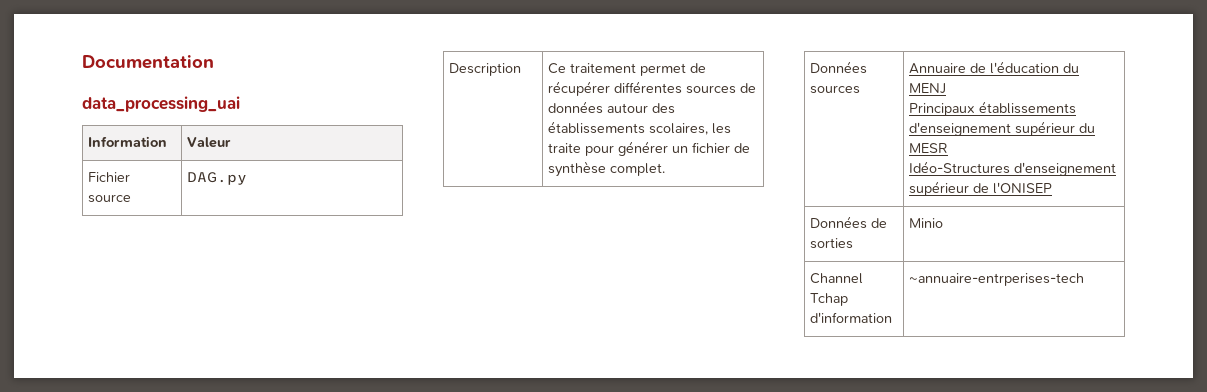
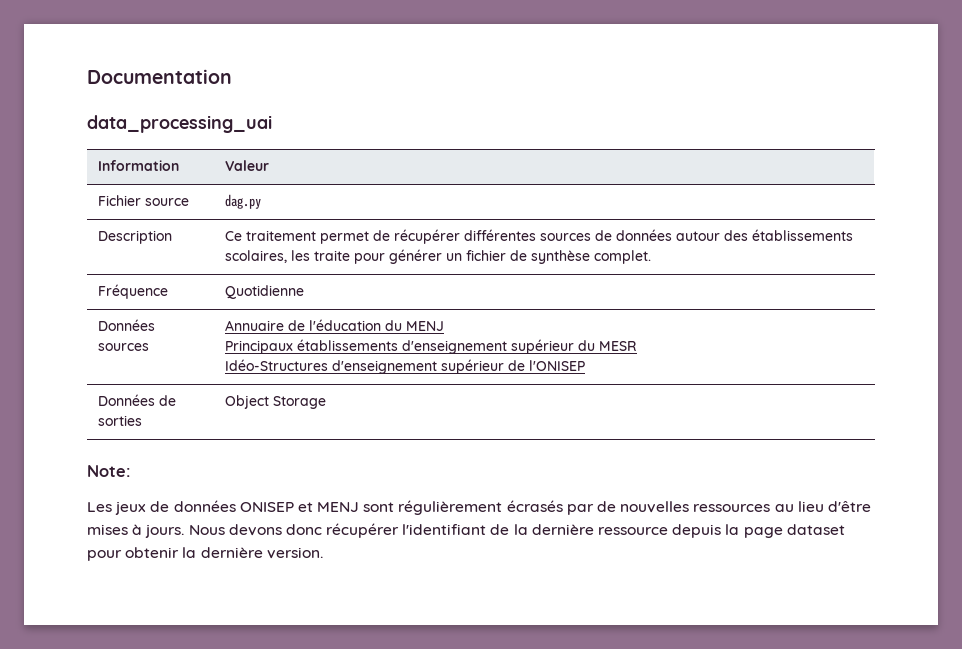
[187,172,248,185] DAG.py -> [224,194,261,209] dag.py
(666, 169) none -> [97,284,168,299] [224,285,304,299] // Fréquence | Quotidienne
[909,218,944,228] [810,273,864,284] [810,293,849,306] [810,312,893,323] [909,273,1085,286] Minio // Channel Tchap d'information | ~annuaire-entrperises-tech -> [224,395,326,409] [87,465,131,477] [87,500,871,515] [87,523,845,538] [87,547,323,561] Object Storage // Note: // Les jeux de données ONISEP et MENJ sont régulièrement écrasés par de nouvelles ressources au lieu d'être mises à jours. Nous devons donc récupérer l'identifiant de la dernière ressource depuis la page dataset pour obtenir la dernière version.

